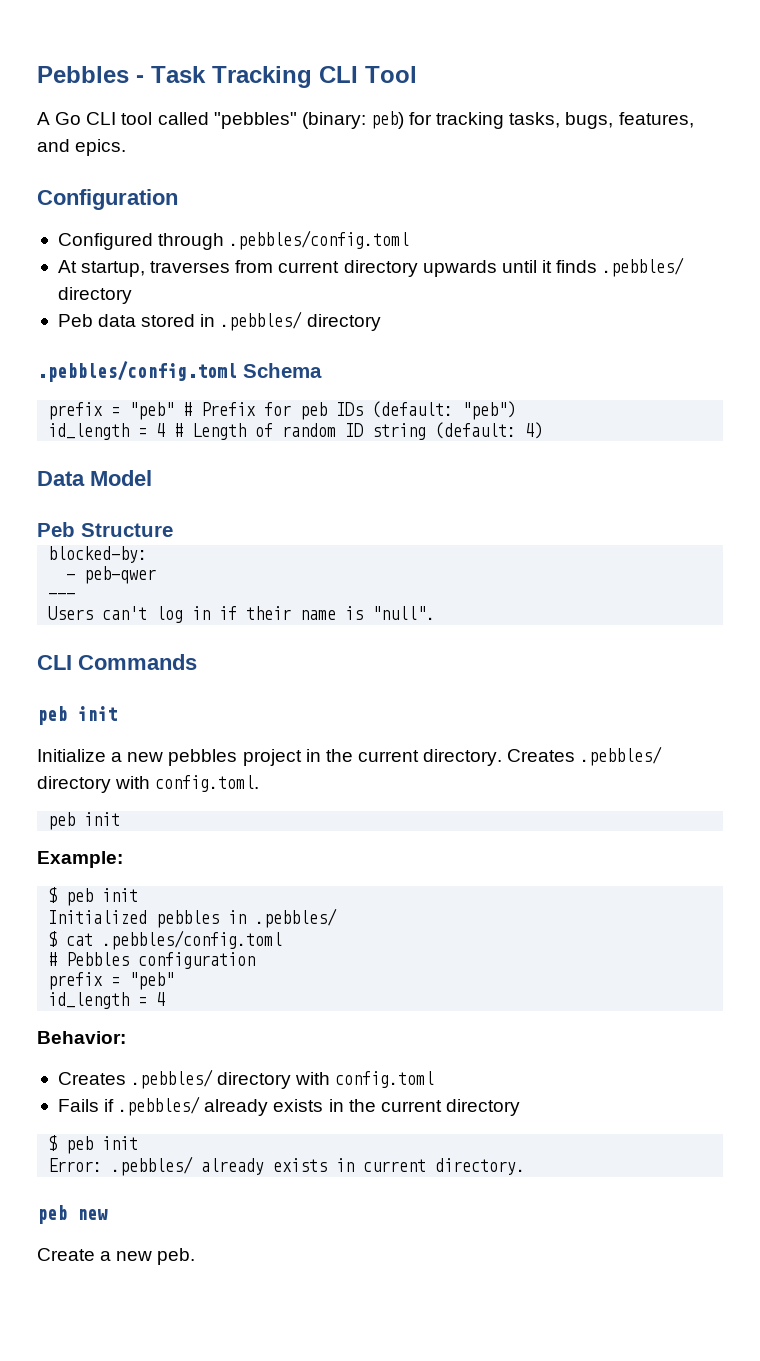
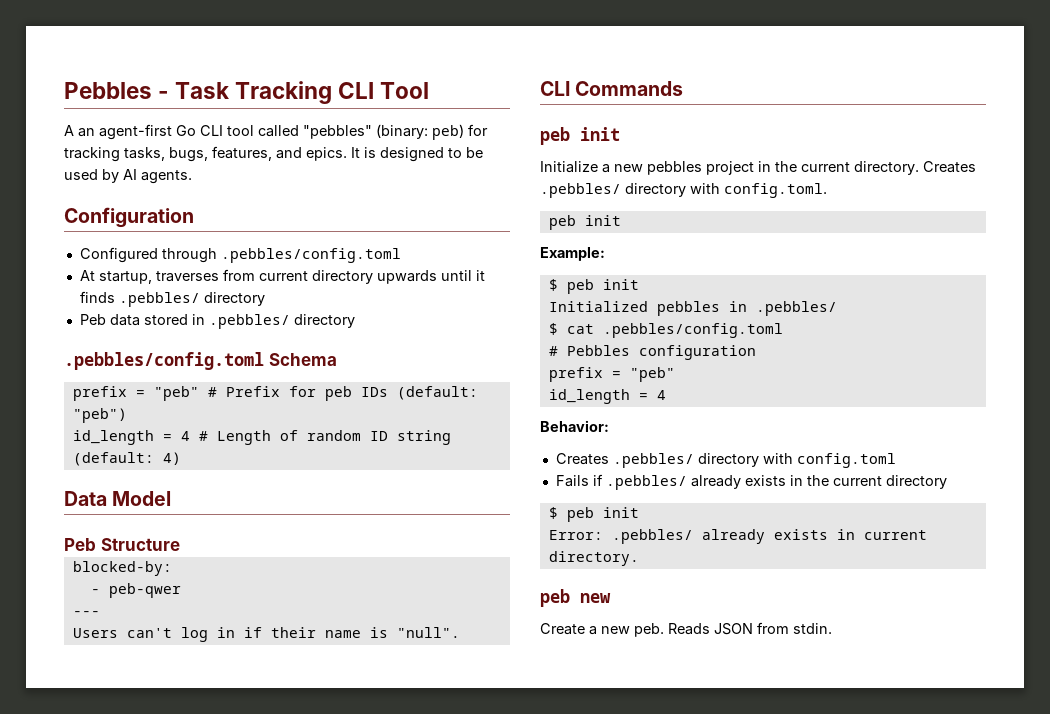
(50, 118) none -> [78,124,172,140] an agent-first
(127, 147) none -> [351,147,483,162] [64,169,192,184] It is designed to be used by AI agents.
(196, 1256) none -> [668,622,832,635] Reads JSON from stdin.

